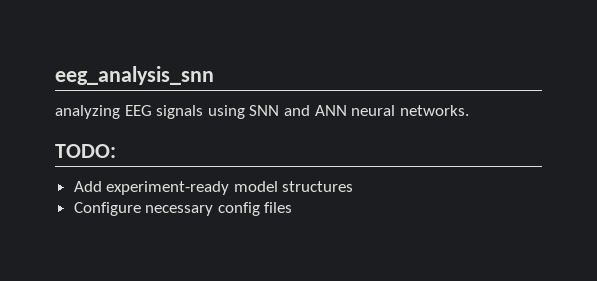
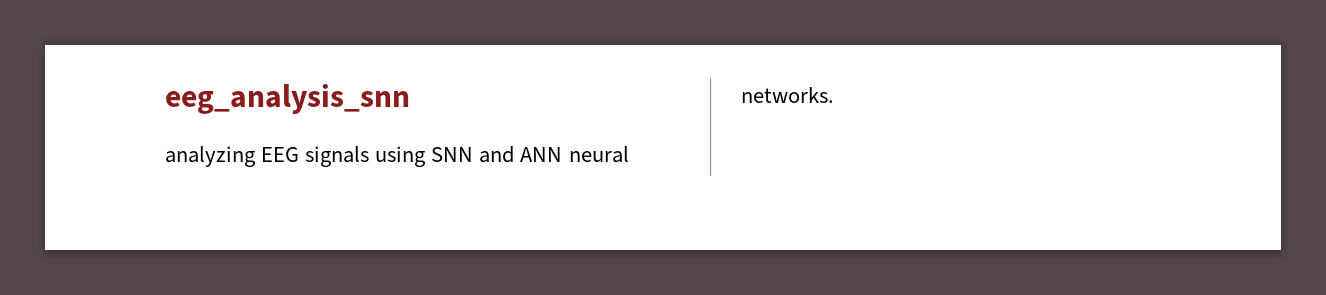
[55,144,116,158] [73,181,354,195] [73,202,293,216] // TODO: // Add experiment-ready model structures // Configure necessary config files -> (834, 95) none

